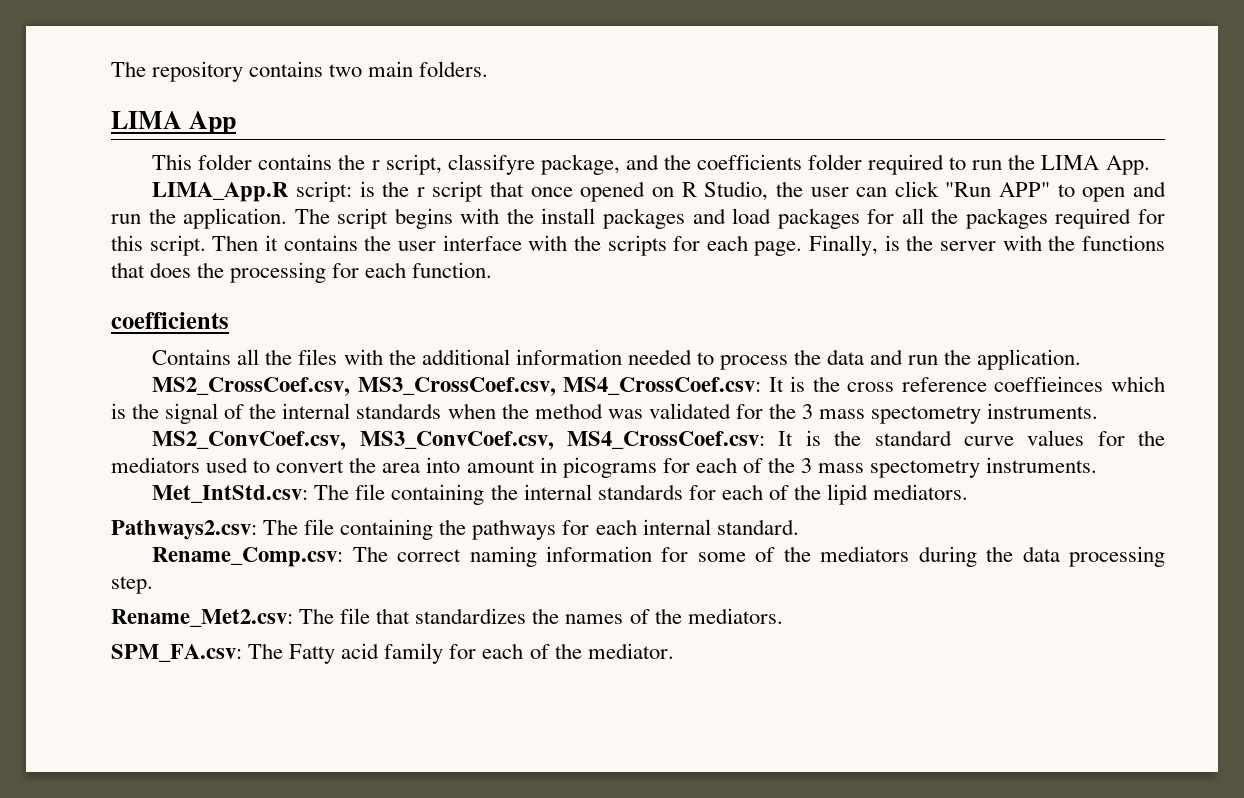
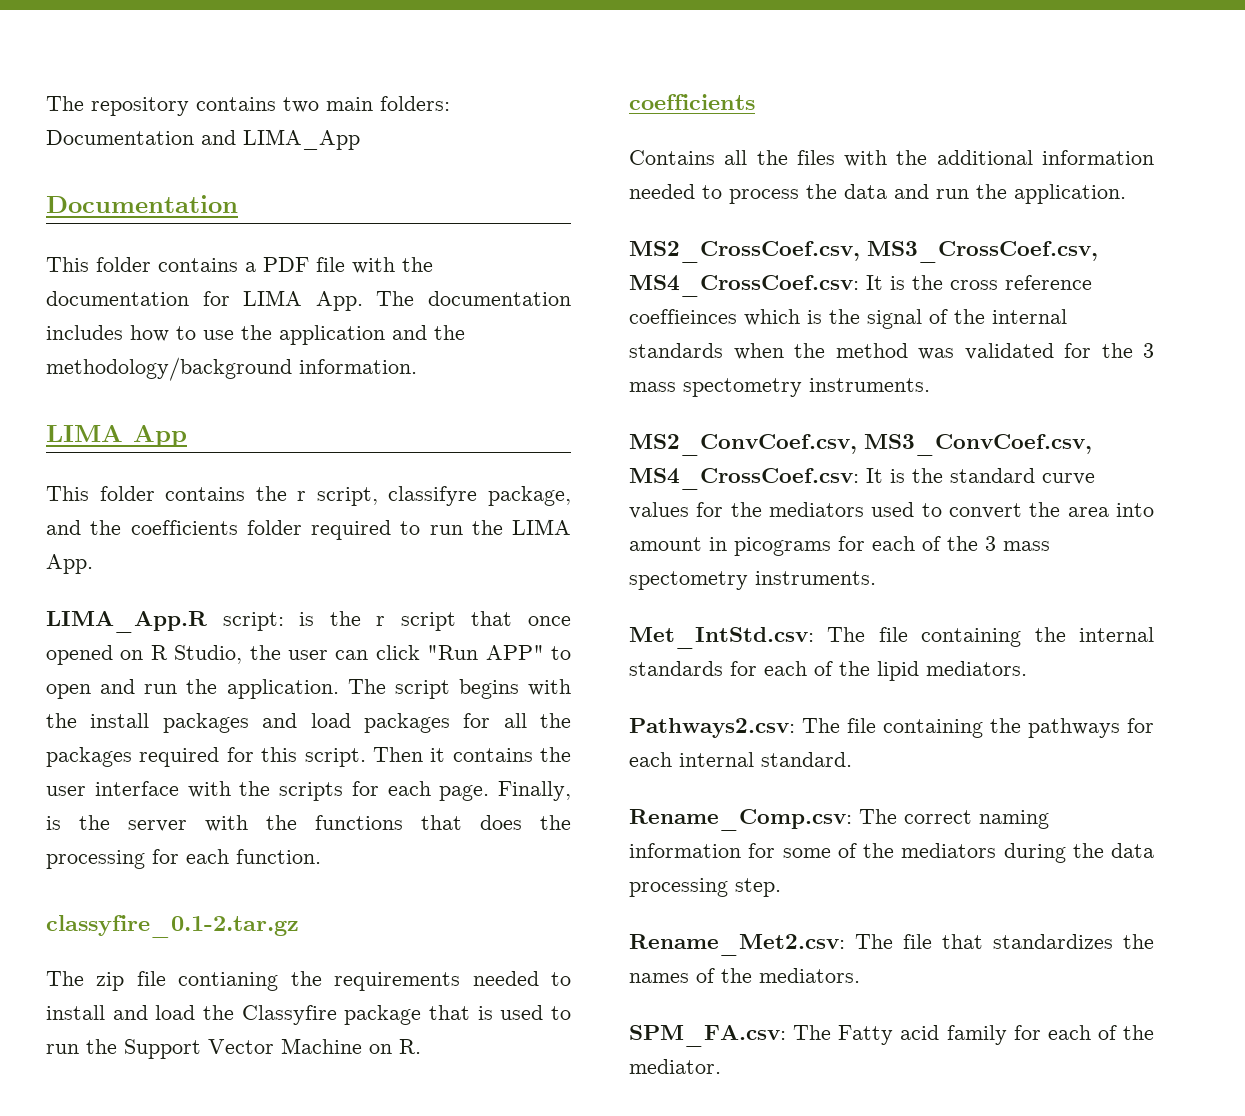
[419,61,489,77] folders. -> [380,96,450,111] [46,129,360,150] [46,195,238,213] [46,257,433,274] [46,290,571,311] [46,325,465,345] [46,357,417,381] folders: Documentation and LIMA_App // Documentation // This folder contains a PDF file with the documentation for LIMA App. The documentation includes how to use the application and the methodology/background information.
(493, 270) none -> [46,915,299,938] [46,971,571,991] [46,1005,571,1025] [46,1038,421,1059] // classyfire_0.1-2.tar.gz // The zip file contianing the requirements needed to install and load the Classyfire package that is used to run the Support Vector Machine on R.

